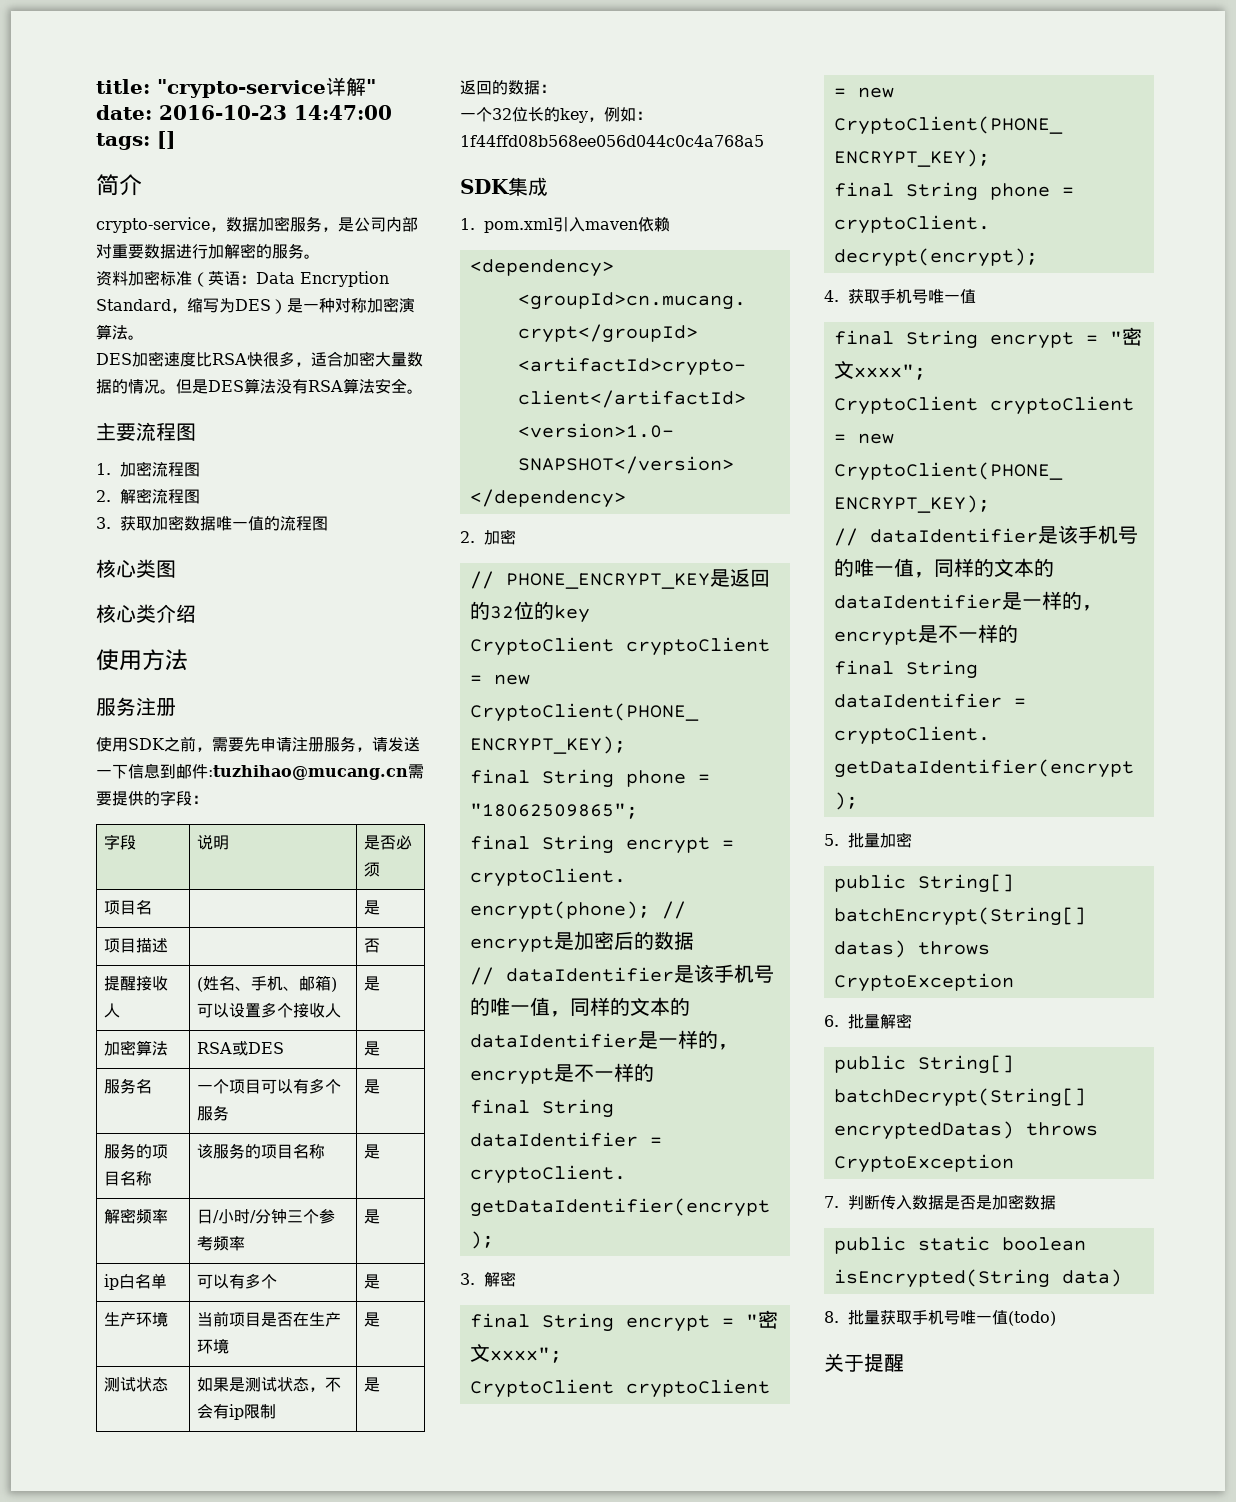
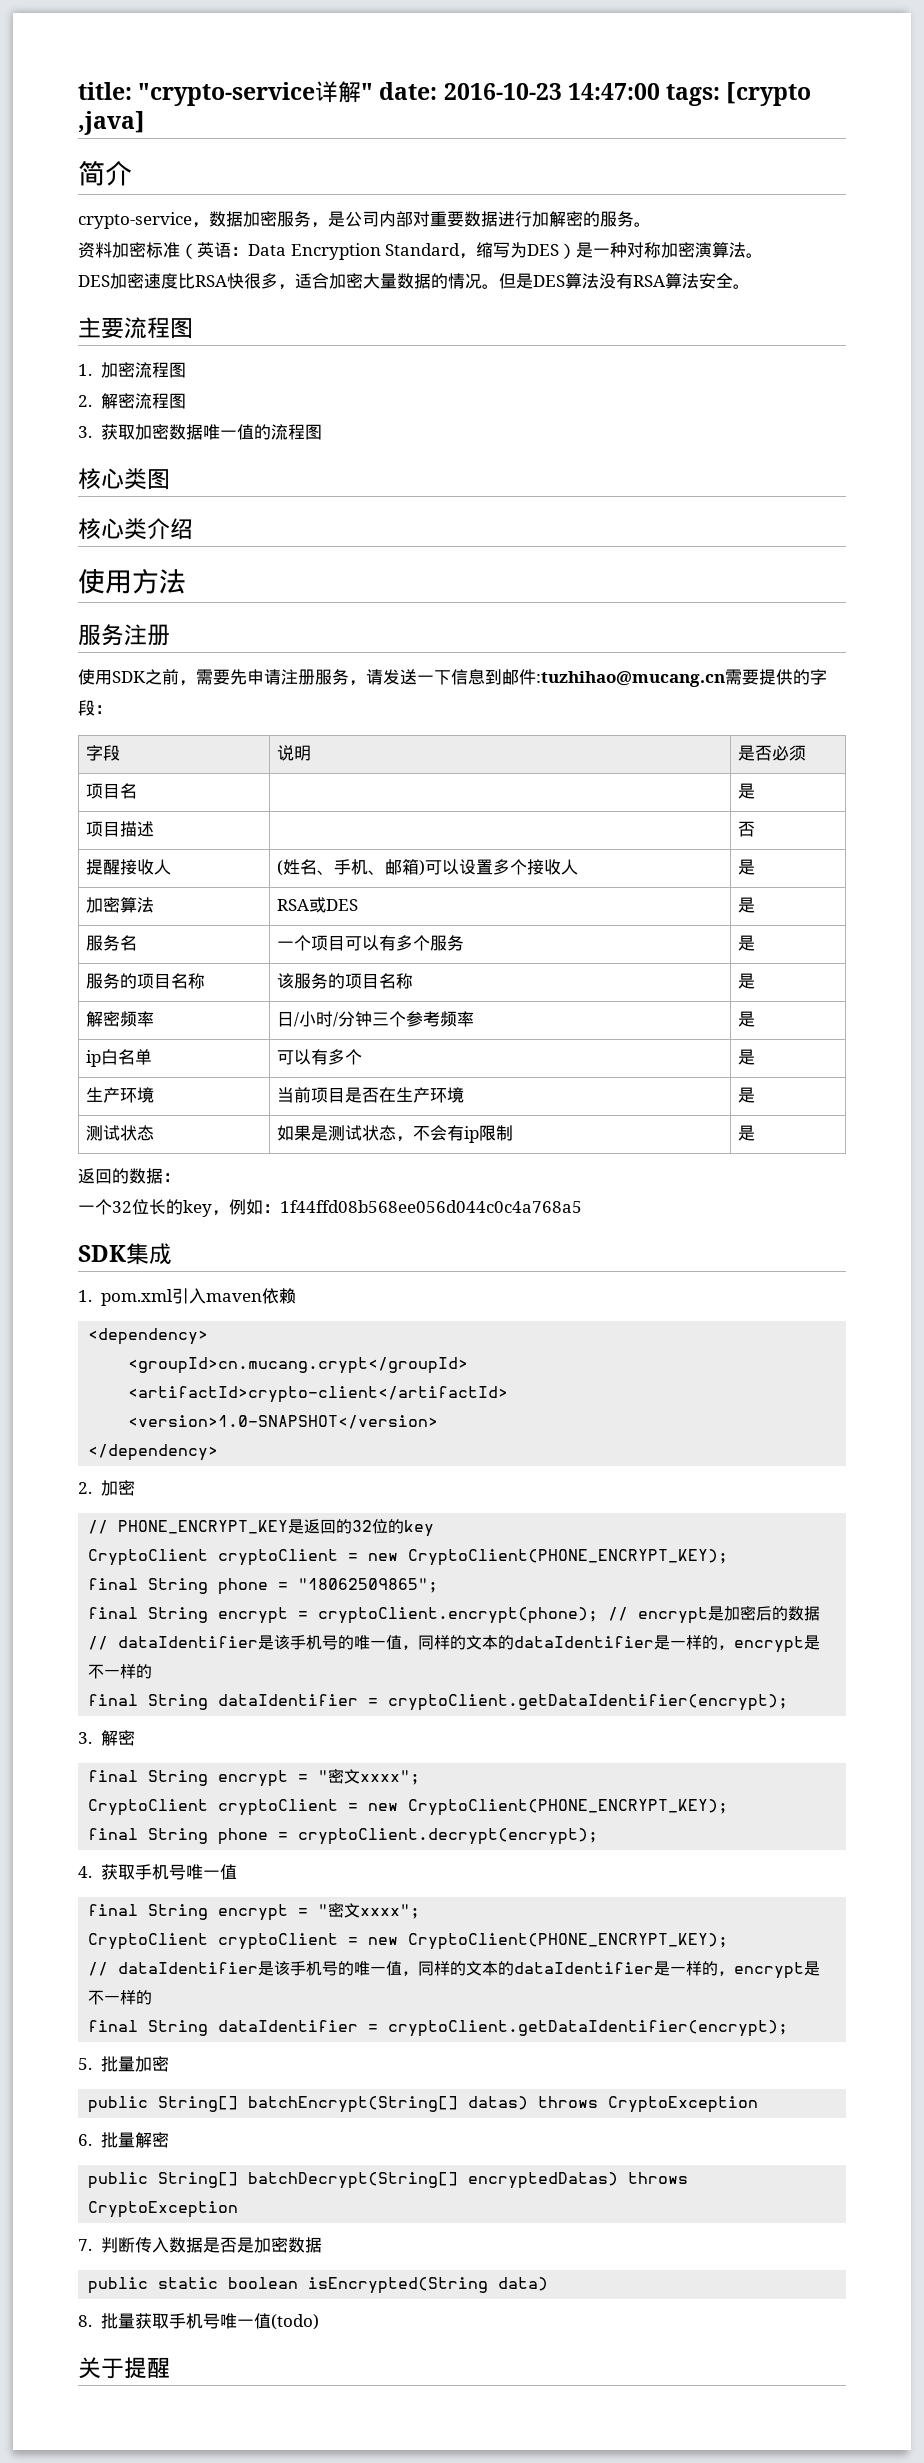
[157,131,175,149] [] -> [726,82,812,106] [78,111,145,135] [crypto ,java]

